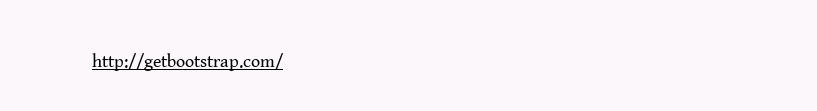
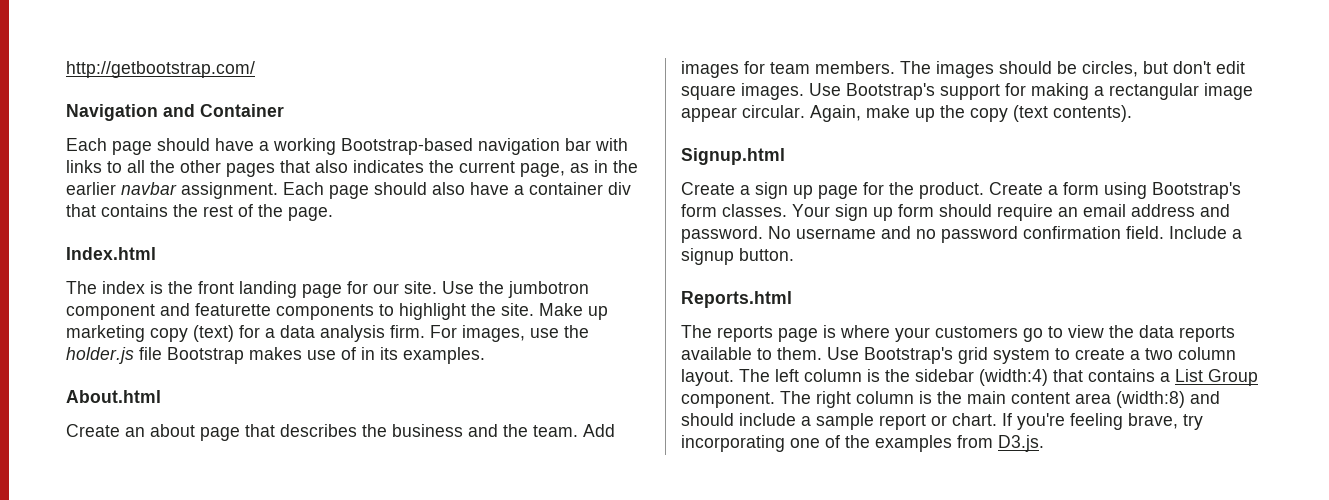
(284, 62) none -> [66,104,284,121] [66,138,628,155] [66,160,638,177] [66,182,631,199] [66,204,333,221] [66,247,156,260] [66,281,589,298] [66,303,608,320] [66,325,589,342] [66,347,485,364] [66,390,161,403] [66,424,615,441] [681,61,1245,78] [681,83,1253,100] [681,105,1132,122] [681,148,785,165] [681,182,1241,199] [681,204,1230,221] [681,226,1242,243] [681,248,794,265] [681,291,792,308] [681,325,1235,342] [681,347,1236,364] [681,369,1258,386] [681,391,1220,408] [681,413,1203,430] [681,435,1044,452] // Navigation and Container // Each page should have a working Bootstrap-based navigation bar with links to all the other pages that also indicates the current page, as in the earlier navbar assignment. Each page should also have a container div that contains the rest of the page. // Index.html // The index is the front landing page for our site. Use the jumbotron component and featurette components to highlight the site. Make up marketing copy (text) for a data analysis firm. For images, use the holder.js file Bootstrap makes use of in its examples. // About.html // Create an about page that describes the business and the team. Add images for team members. The images should be circles, but don't edit square images. Use Bootstrap's support for making a rectangular image appear circular. Again, make up the copy (text contents). // Signup.html // Create a sign up page for the product. Create a form using Bootstrap's form classes. Your sign up form should require an email address and password. No username and no password confirmation field. Include a signup button. // Reports.html // The reports page is where your customers go to view the data reports available to them. Use Bootstrap's grid system to create a two column layout. The left column is the sidebar (width:4) that contains a List Group component. The right column is the main content area (width:8) and should include a sample report or chart. If you're feeling brave, try incorporating one of the examples from D3.js.

